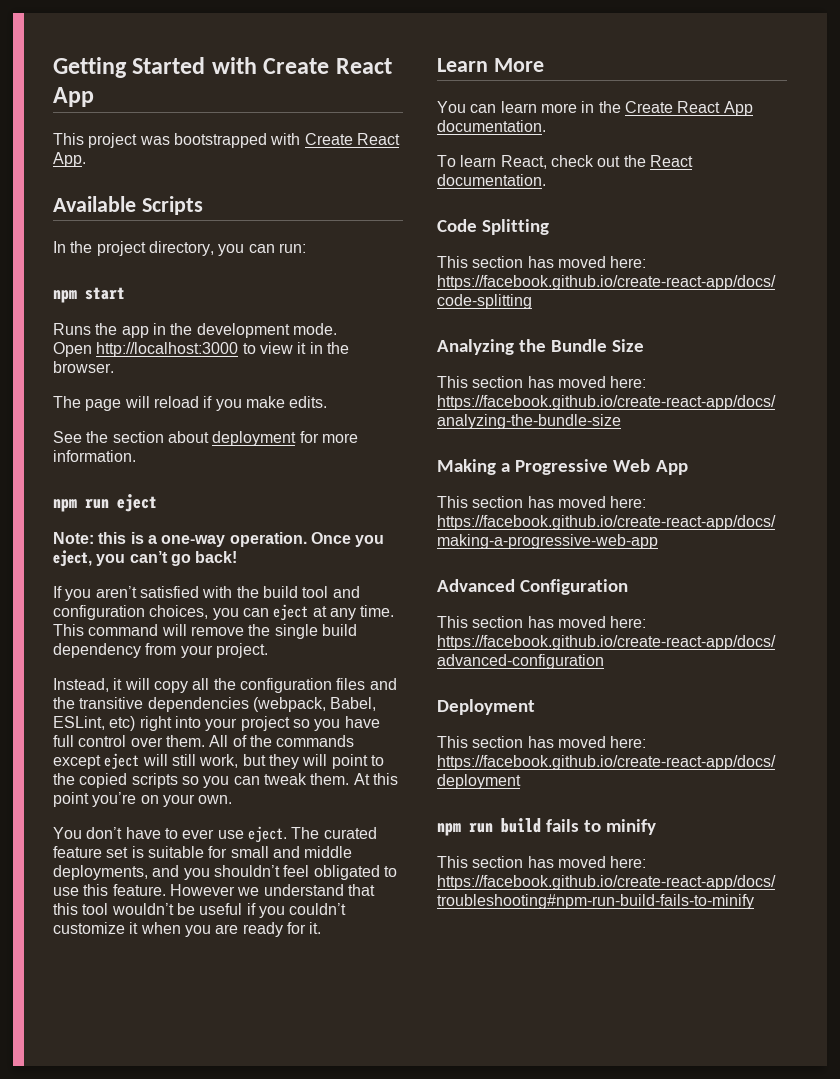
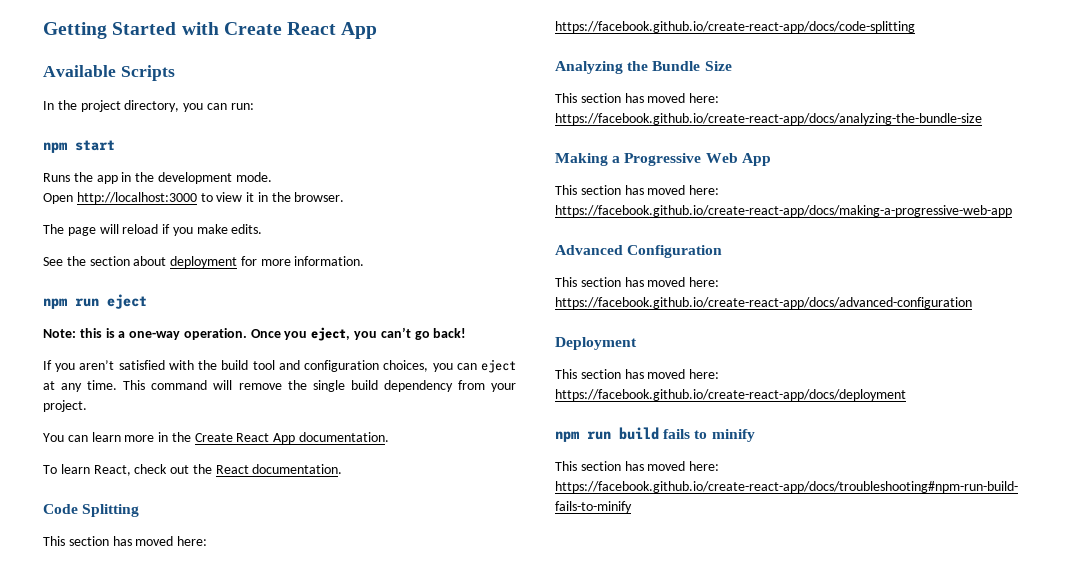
[53,133,400,148] [53,152,86,167] // This project was bootstrapped with Create React App. -> (378, 30) none
[53,678,397,693] [53,697,377,712] [53,716,380,731] [53,735,355,747] [53,753,384,770] [53,773,398,788] [53,792,233,807] [53,826,377,843] [53,846,353,858] [53,865,397,880] [53,884,375,896] [53,903,347,918] [53,922,322,937] [437,58,544,72] // Instead, it will copy all the configuration files and the transitive dependencies (webpack, Babel, ESLint, etc) right into your project so you have full control over them. All of the commands except eject will still work, but they will point to the copied scripts so you can tweak them. At this point you’re on your own. // You don’t have to ever use eject. The curated feature set is suitable for small and middle deployments, and you shouldn’t feel obligated to use this feature. However we understand that this tool wouldn’t be useful if you couldn’t customize it when you are ready for it. // Learn More -> (87, 406) none

